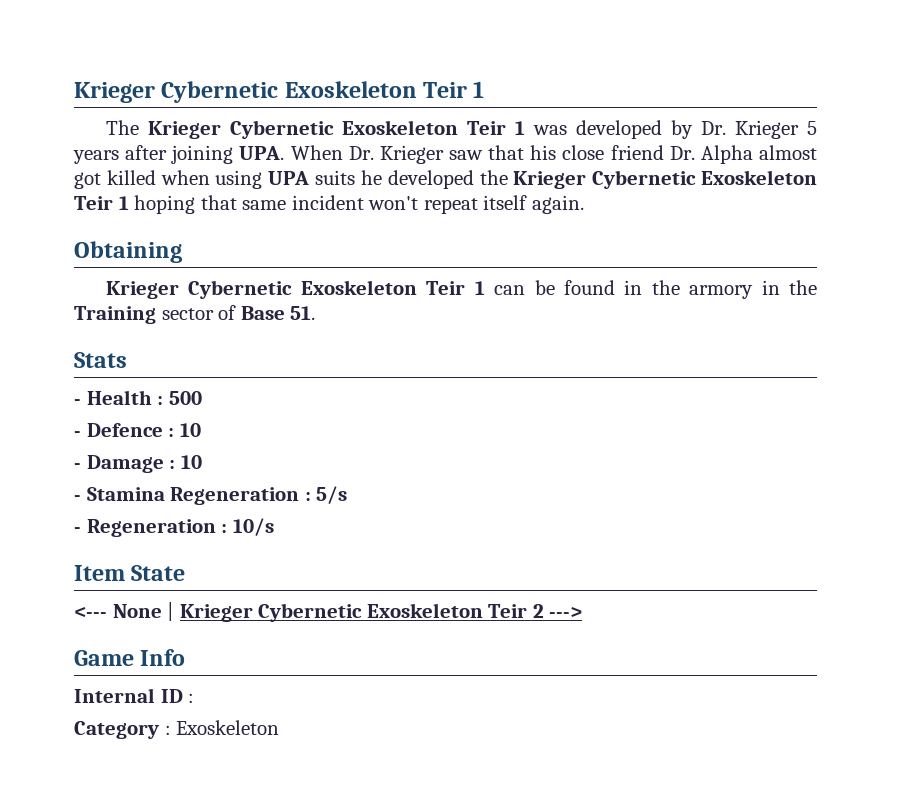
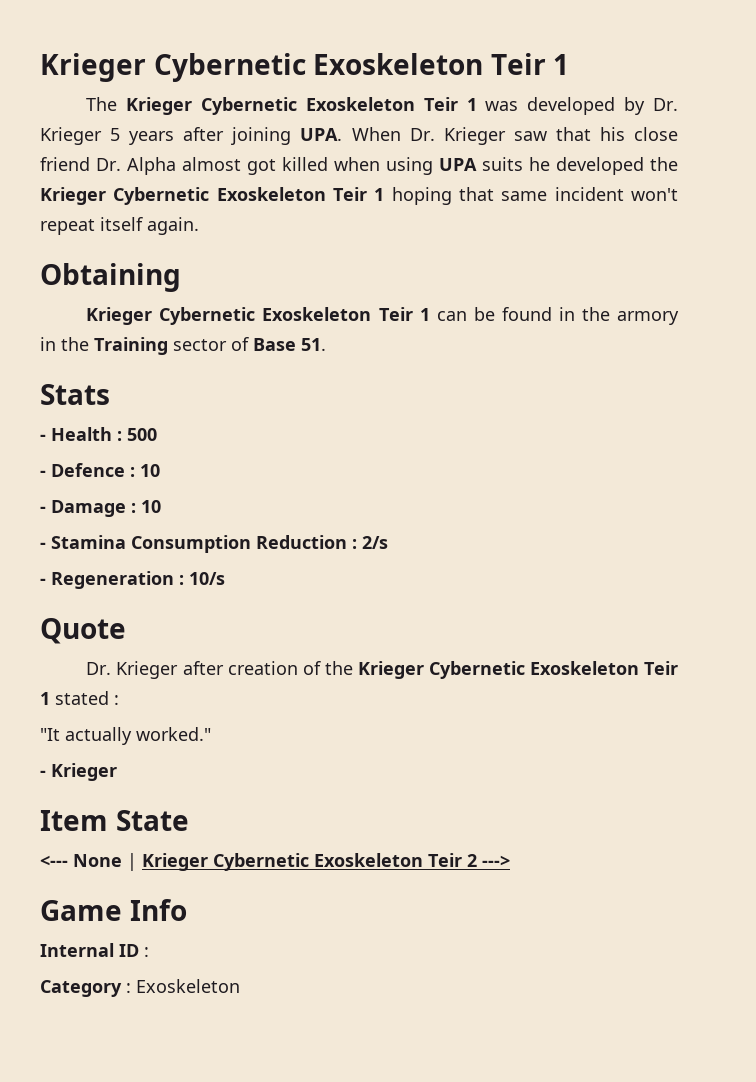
[170,486,348,505] Regeneration : 5/s -> [131,535,388,553] Consumption Reduction : 2/s
(274, 527) none -> [40,618,126,644] [86,661,678,679] [40,691,119,705] [40,727,211,745] [40,763,117,781] // Quote // Dr. Krieger after creation of the Krieger Cybernetic Exoskeleton Teir 1 stated : // "It actually worked." // - Krieger

